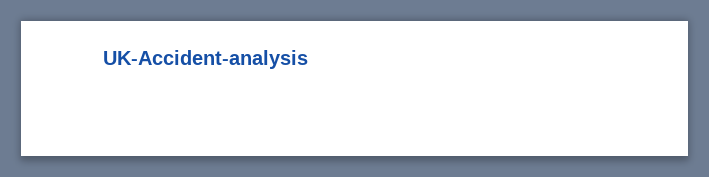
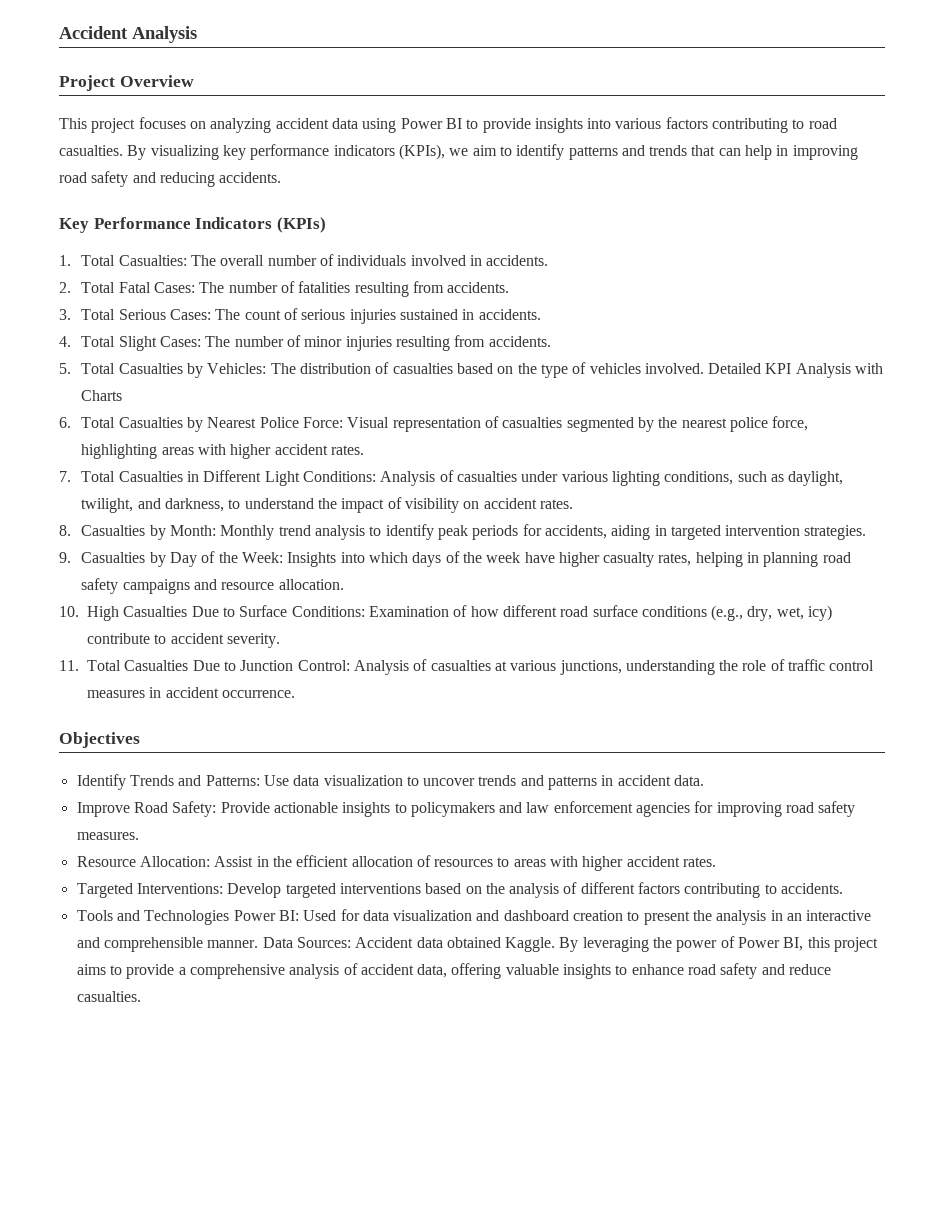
[103,50,308,69] UK-Accident-analysis -> [59,26,197,43] [59,75,194,91] [59,117,837,133] [59,144,858,160] [59,171,282,187] [59,217,326,233] [59,254,549,266] [59,281,510,297] [59,308,541,324] [59,335,551,351] [59,362,884,378] [81,390,123,401] [59,416,809,432] [81,444,364,459] [59,470,844,486] [81,497,573,513] [59,524,867,540] [59,551,851,567] [81,578,344,594] [59,605,833,621] [87,633,280,648] [59,659,875,675] [87,687,295,698] [59,732,140,748] [76,774,705,790] [76,801,856,817] [76,832,139,840] [76,855,717,871] [76,882,844,898] [76,909,872,925] [76,936,879,952] [76,963,832,979] [76,991,141,1002] Accident Analysis // Project Overview // This project focuses on analyzing accident data using Power BI to provide insights into various factors contributing to road casualties. By visualizing key performance indicators (KPIs), we aim to identify patterns and trends that can help in improving road safety and reducing accidents. // Key Performance Indicators (KPIs) // 1. Total Casualties: The overall number of individuals involved in accidents. // 2. Total Fatal Cases: The number of fatalities resulting from accidents. // 3. Total Serious Cases: The count of serious injuries sustained in accidents. // 4. Total Slight Cases: The number of minor injuries resulting from accidents. // 5. Total Casualties by Vehicles: The distribution of casualties based on the type of vehicles involved. Detailed KPI Analysis with Charts // 6. Total Casualties by Nearest Police Force: Visual representation of casualties segmented by the nearest police force, highlighting areas with higher accident rates. // 7. Total Casualties in Different Light Conditions: Analysis of casualties under various lighting conditions, such as daylight, twilight, and darkness, to understand the impact of visibility on accident rates. // 8. Casualties by Month: Monthly trend analysis to identify peak periods for accidents, aiding in targeted intervention strategies. // 9. Casualties by Day of the Week: Insights into which days of the week have higher casualty rates, helping in planning road safety campaigns and resource allocation. // 10. High Casualties Due to Surface Conditions: Examination of how different road surface conditions (e.g., dry, wet, icy) contribute to accident severity. // 11. Total Casualties Due to Junction Control: Analysis of casualties at various junctions, understanding the role of traffic control measures in accident occurrence. // Objectives // Identify Trends and Patterns: Use data visualization to uncover trends and patterns in accident data. // Improve Road Safety: Provide actionable insights to policymakers and law enforcement agencies for improving road safety measures. // Resource Allocation: Assist in the efficient allocation of resources to areas with higher accident rates. // Targeted Interventions: Develop targeted interventions based on the analysis of different factors contributing to accidents. // Tools and Technologies Power BI: Used for data visualization and dashboard creation to present the analysis in an interactive and comprehensible manner. Data Sources: Accident data obtained Kaggle. By leveraging the power of Power BI, this project aims to provide a comprehensive analysis of accident data, offering valuable insights to enhance road safety and reduce casualties.

